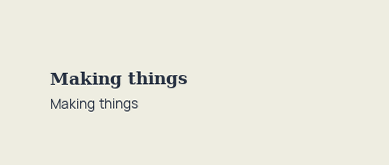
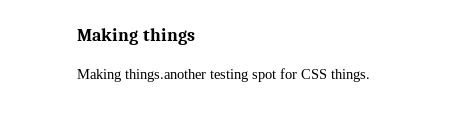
[98,98,139,112] things -> [125,68,370,82] things.another testing spot for CSS things.

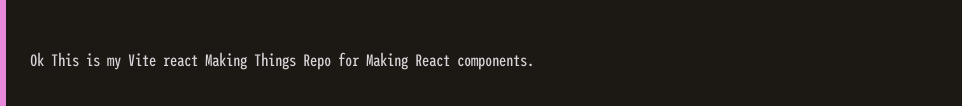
[77,28,195,45] [77,68,370,82] Making things // Making things.another testing spot for CSS things. -> [30,52,534,70] Ok This is my Vite react Making Things Repo for Making React components.

